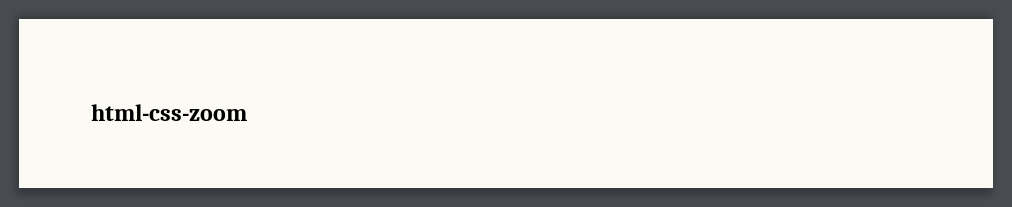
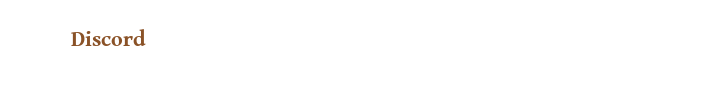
[91,104,247,121] html-css-zoom -> [71,29,146,46] Discord

